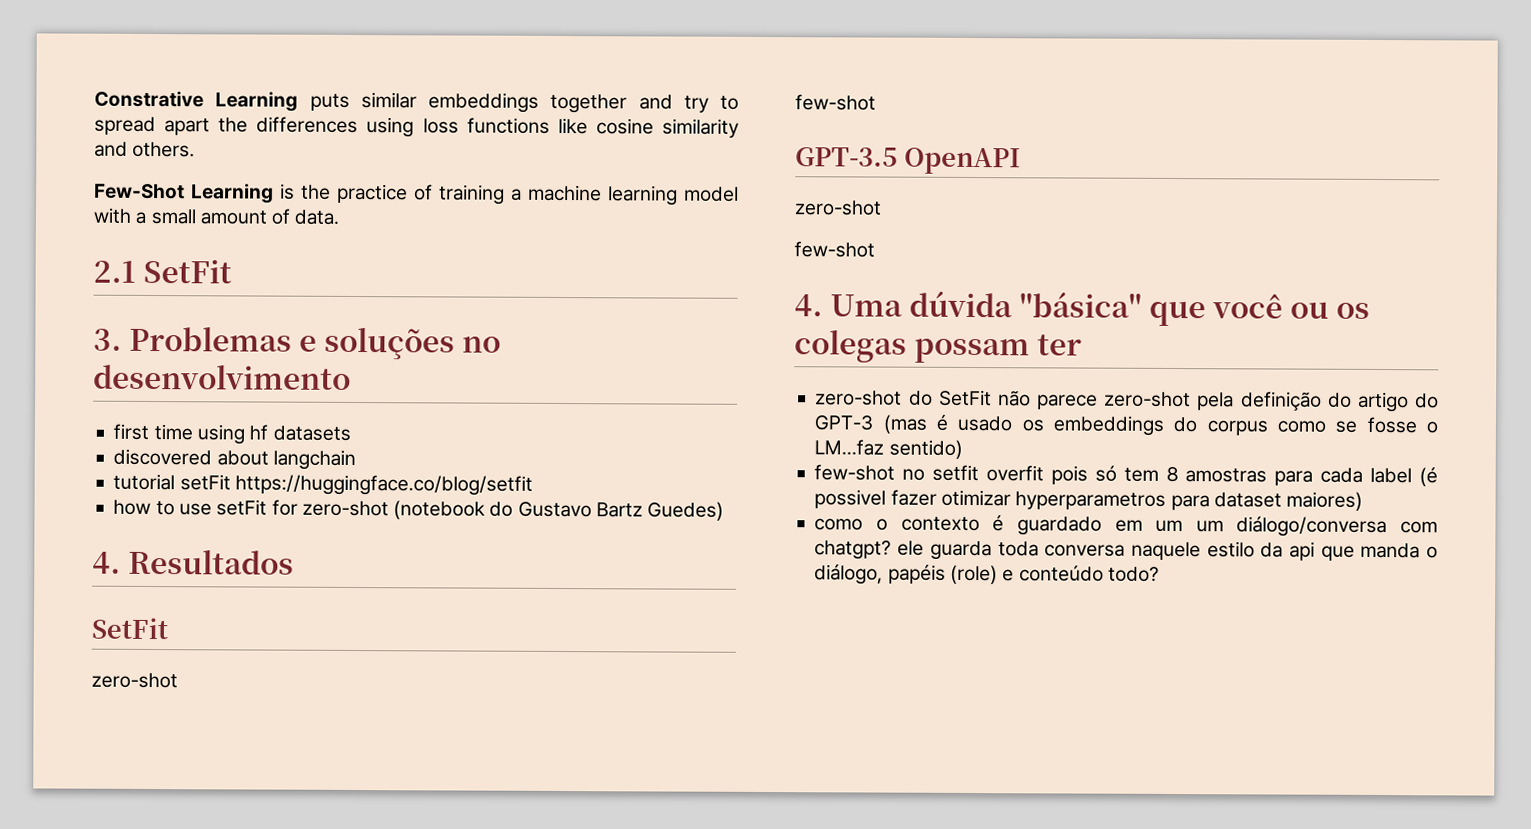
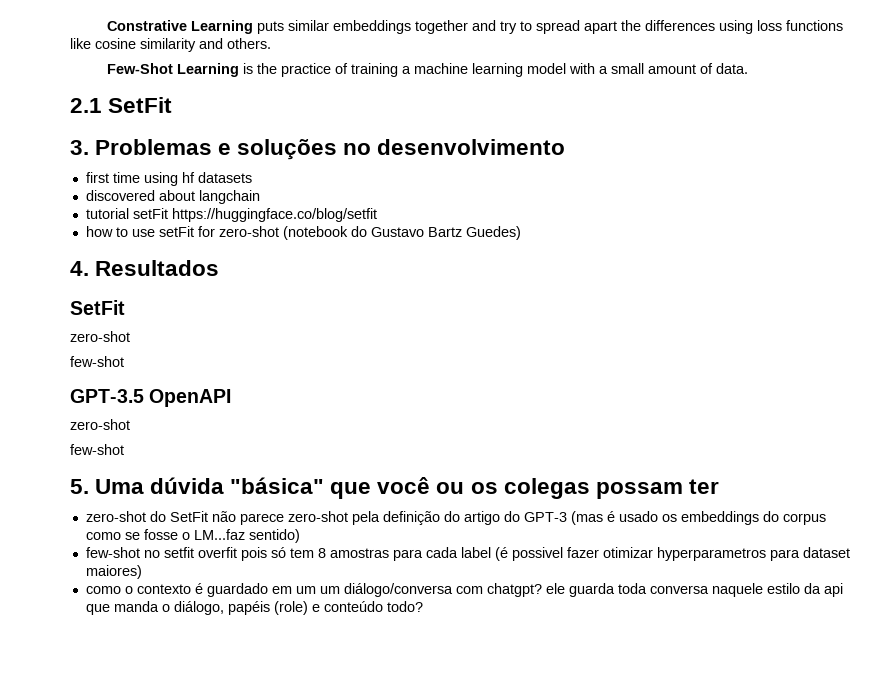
[794,294,823,317] 4. -> [70,479,89,494] 5.

